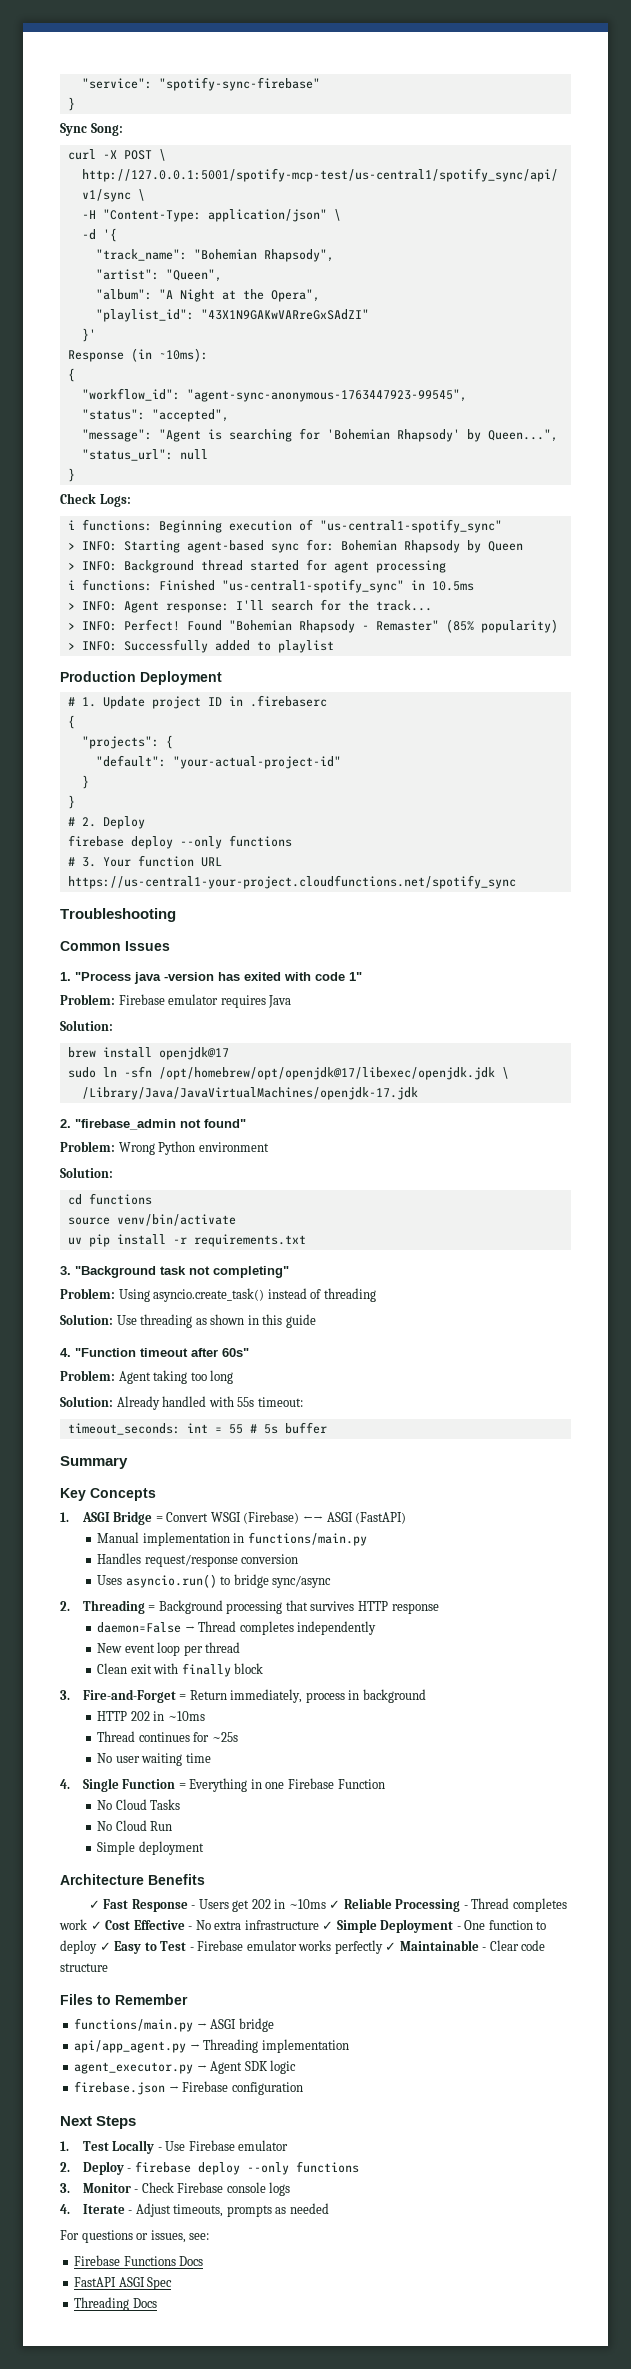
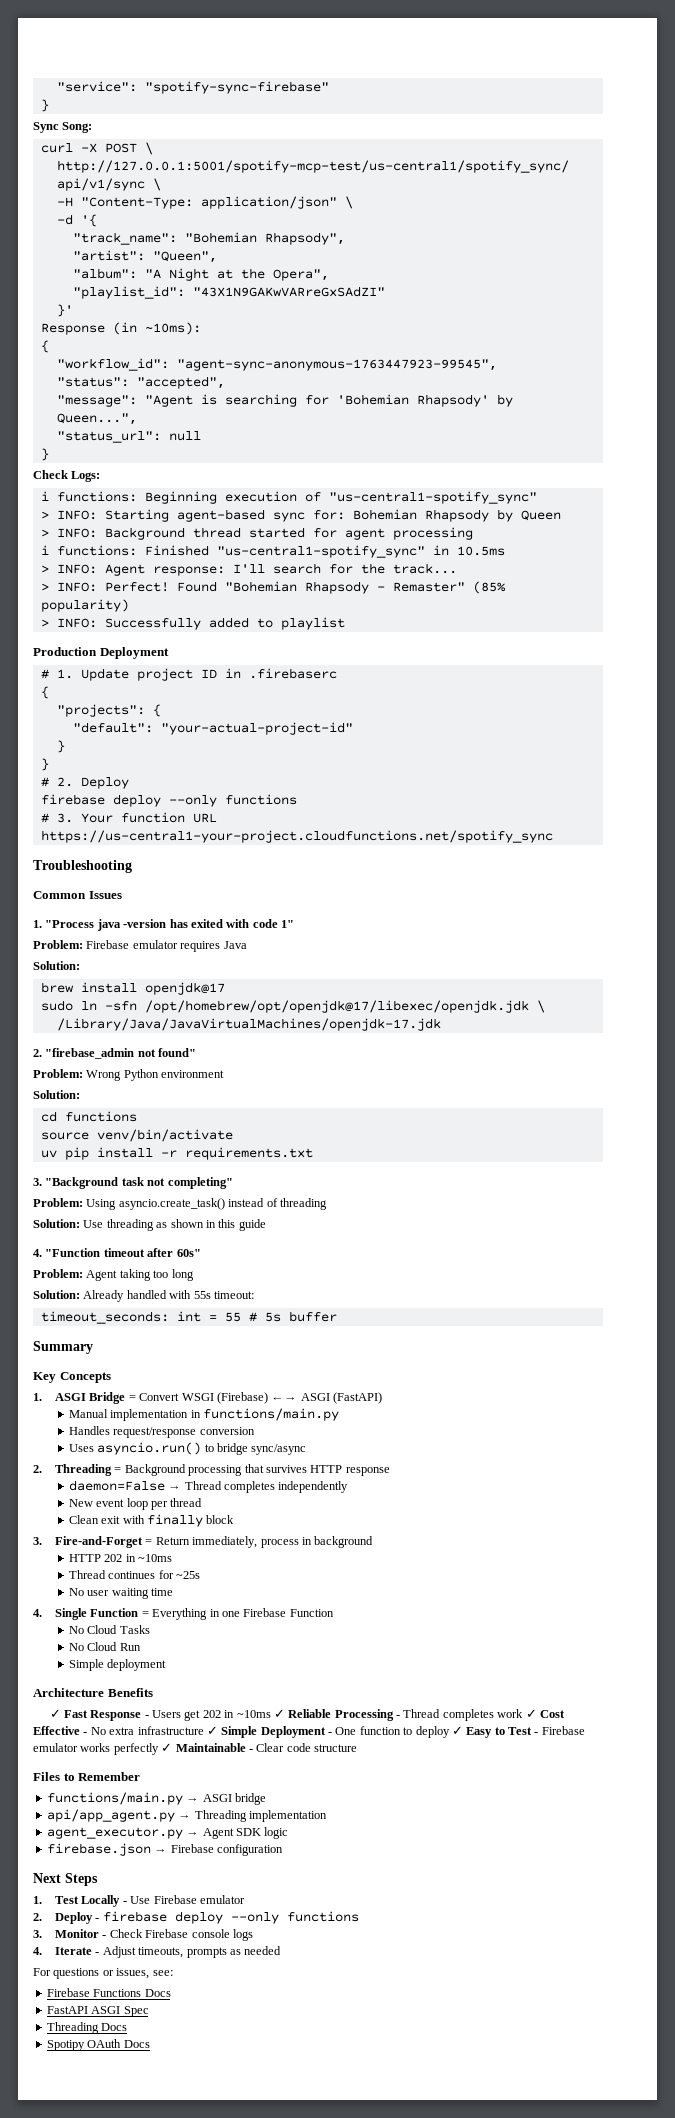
(157, 2303) none -> [46,2039,150,2051] // Spotipy OAuth Docs

